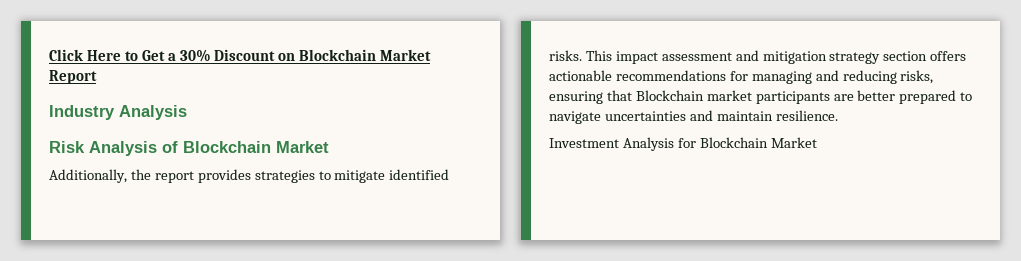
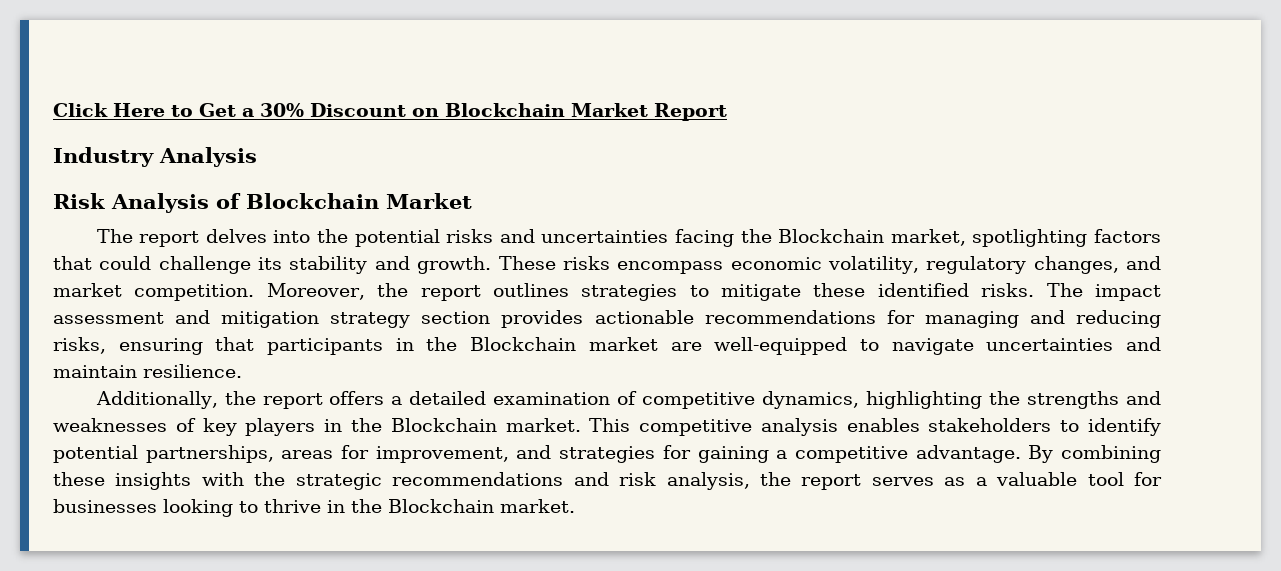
[49,169,251,183] Additionally, the report provides -> [96,229,1162,247] [53,256,1161,274] [53,283,569,301] The report delves into the potential risks and uncertainties facing the Blockchain market, spotlighting factors that could challenge its stability and growth. These risks encompass economic volatility, regulatory changes, and market competition. Moreover, the report outlines
(386, 176) none -> [813,283,866,297] these
[585,50,612,61] This -> [1046,283,1083,297] The
[930,51,967,61] offers -> [501,310,584,328] provides
[635,90,957,104] Blockchain market participants are better prepared -> [267,337,848,355] participants in the Blockchain market are well-equipped
[549,137,817,151] Investment Analysis for Blockchain Market -> [95,391,1162,409] [53,418,1162,436] [53,445,1162,463] [53,472,1162,490] [53,499,575,517] Additionally, the report offers a detailed examination of competitive dynamics, highlighting the strengths and weaknesses of key players in the Blockchain market. This competitive analysis enables stakeholders to identify potential partnerships, areas for improvement, and strategies for gaining a competitive advantage. By combining these insights with the strategic recommendations and risk analysis, the report serves as a valuable tool for businesses looking to thrive in the Blockchain market.

